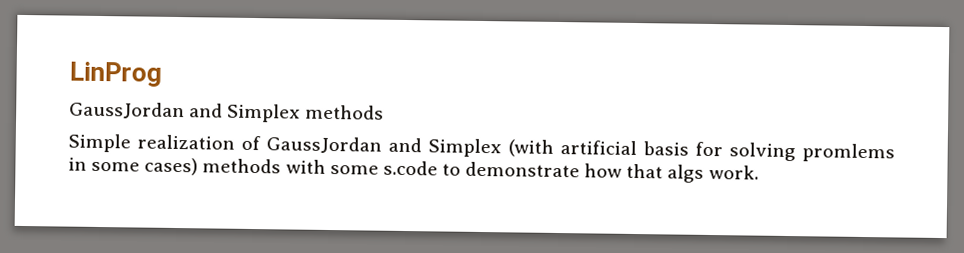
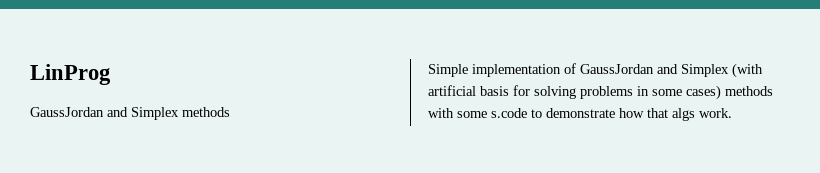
[137,134,235,150] realization -> [472,64,561,77] implementation
[802,143,895,163] promlems -> [580,86,633,99] problems

